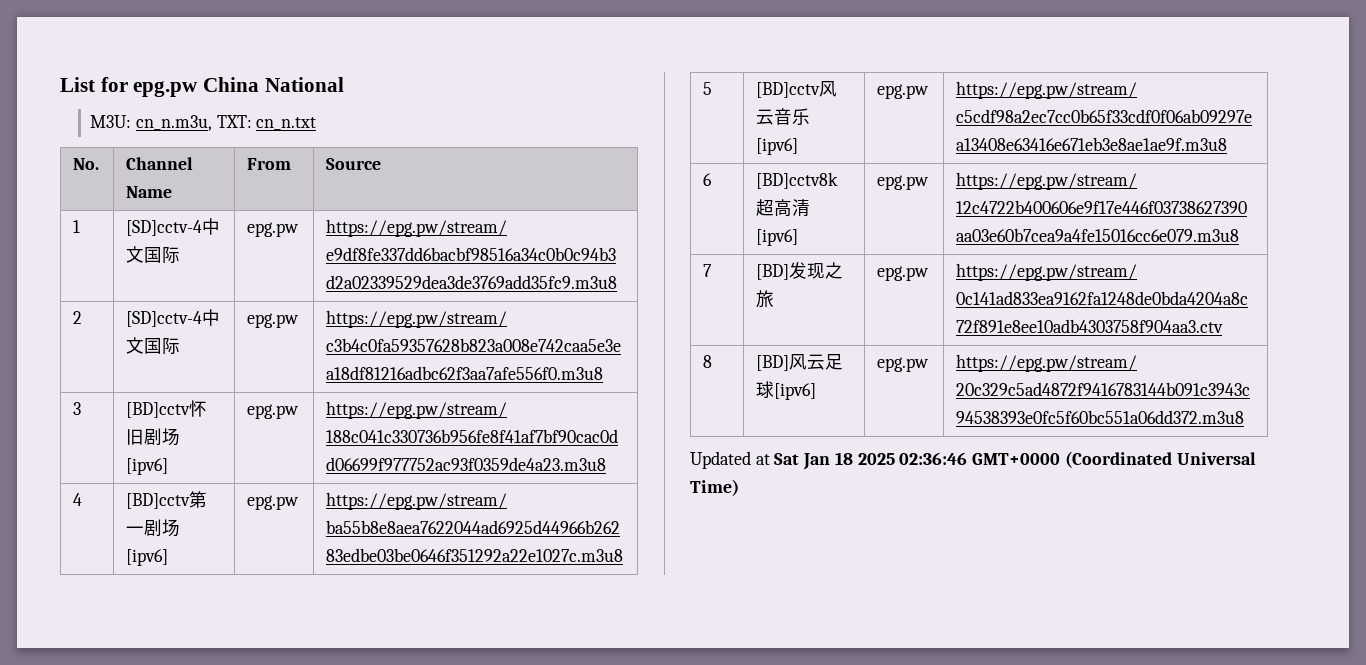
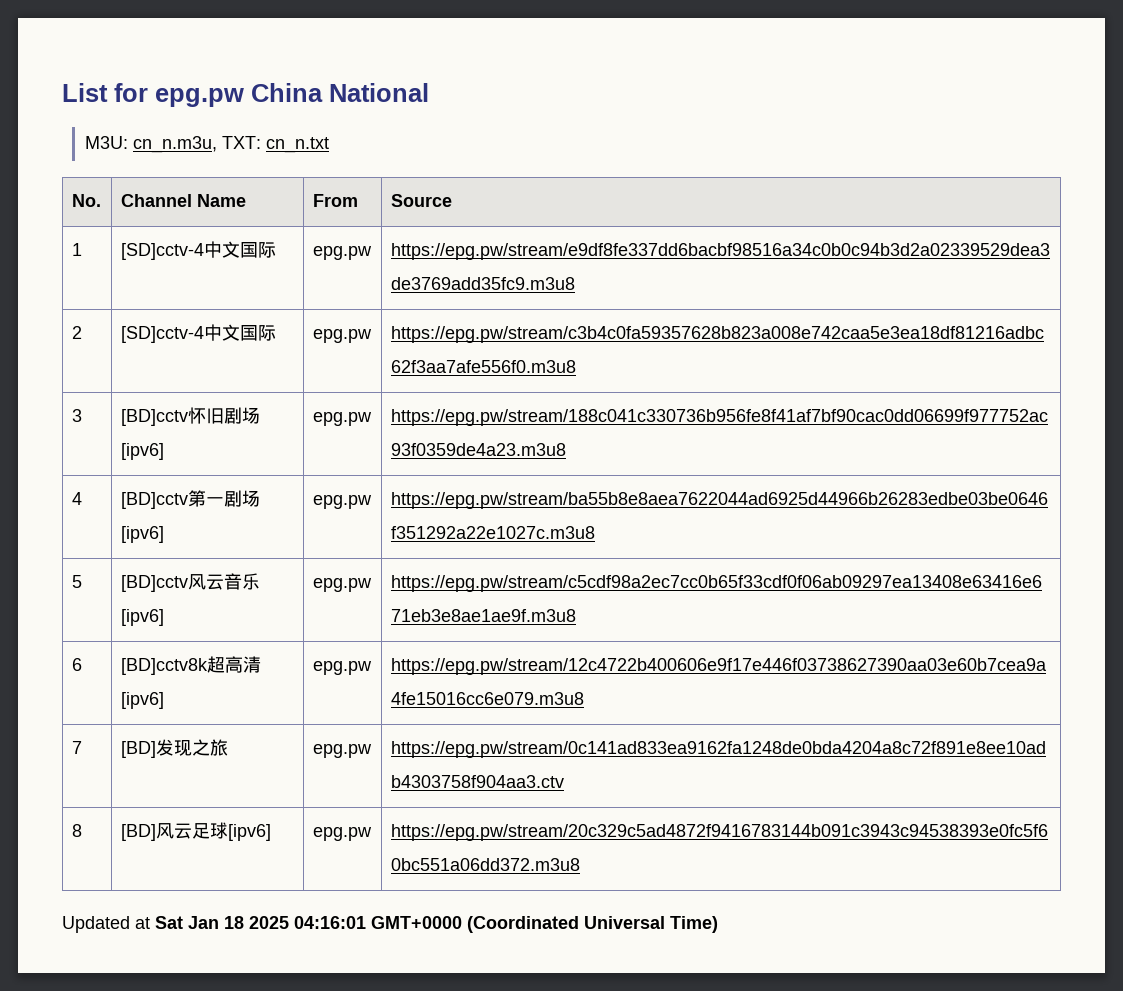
[899,452,968,465] 02:36:46 -> [294,916,366,929] 04:16:01

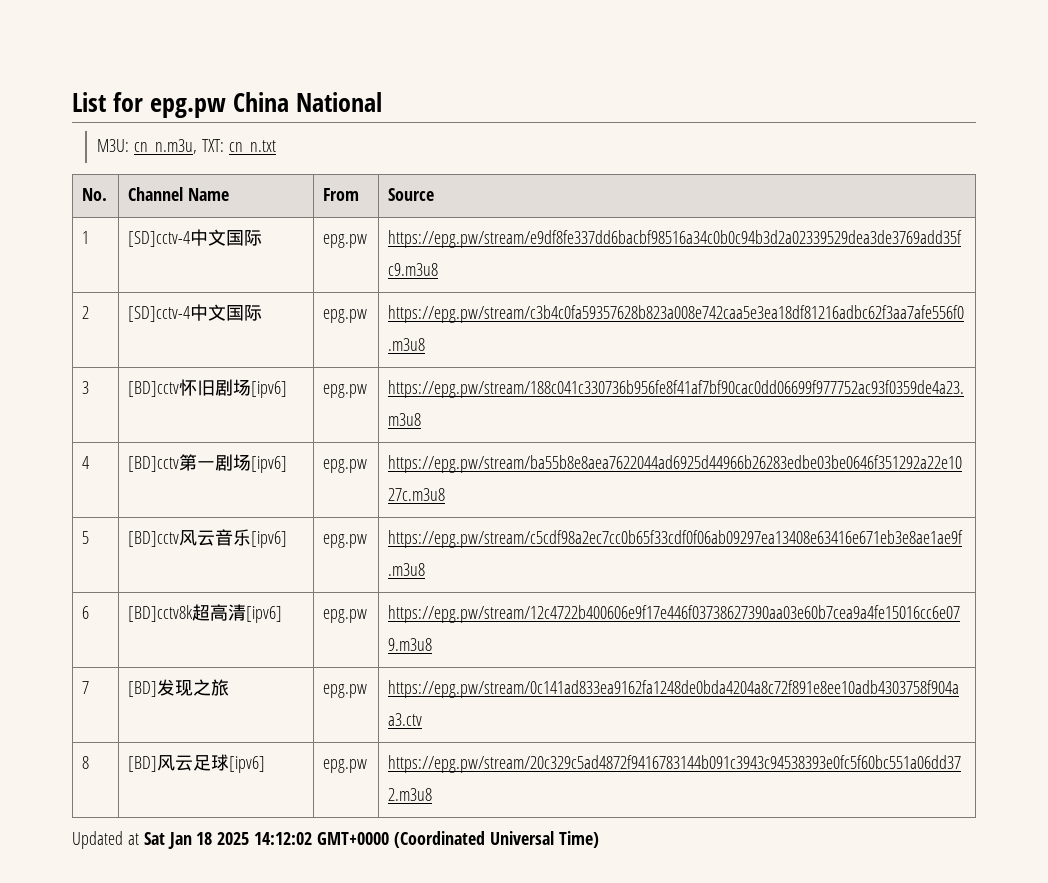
[294,916,366,929] 04:16:01 -> [254,832,313,845] 14:12:02

